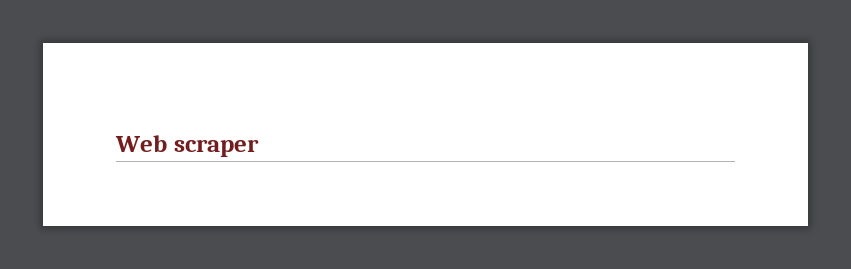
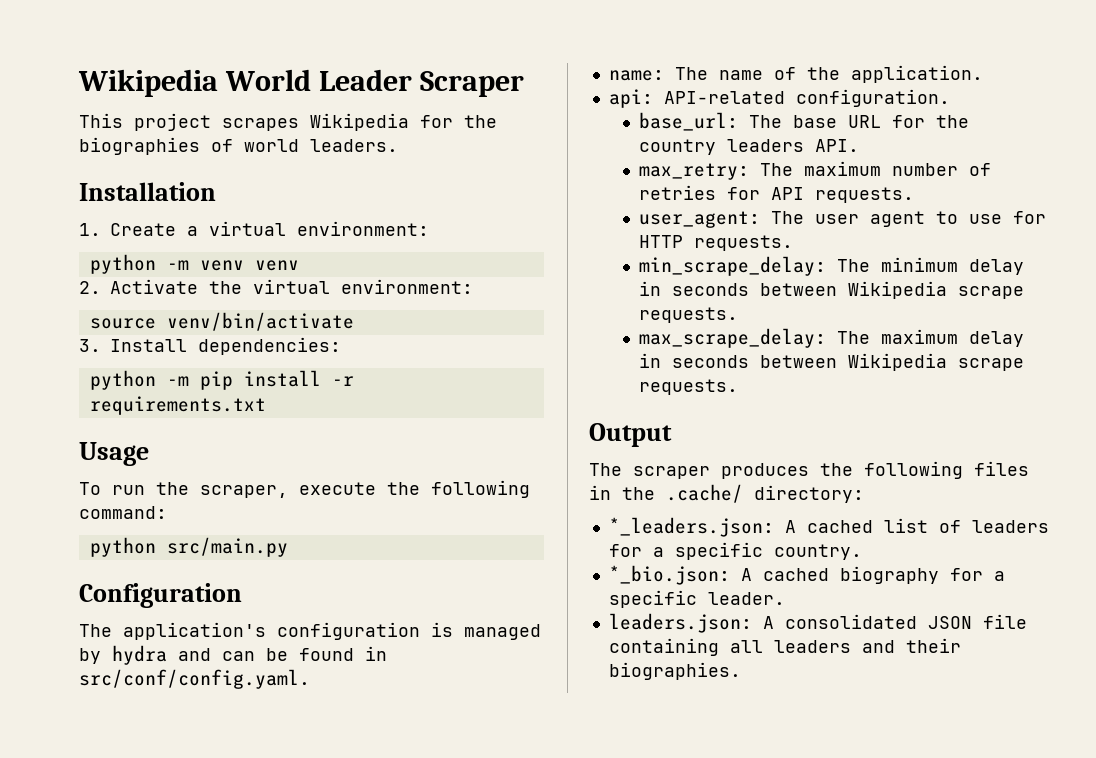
[115,135,259,157] Web scraper -> [78,69,525,97] [79,113,497,131] [79,137,398,155] [79,182,216,201] [79,221,429,236] [89,254,299,274] [79,279,473,294] [89,312,354,331] [79,337,341,355] [89,370,354,390] [89,396,266,415] [79,442,149,466] [79,480,530,498] [79,506,167,519] [89,537,288,557] [79,583,242,608] [79,622,541,640] [79,645,387,665] [79,669,310,689] [608,65,983,83] [608,89,950,108] [638,112,969,131] [638,139,859,155] [638,161,991,180] [638,185,914,203] [638,211,1046,228] [638,235,793,251] [638,256,1024,276] [638,281,1024,299] [638,307,738,323] [638,328,1024,348] [638,353,1024,371] [638,379,738,395] [589,423,672,447] [589,461,1029,479] [589,484,864,503] [608,517,1049,537] [608,542,862,560] [608,565,1005,585] [608,590,785,608] [608,613,1027,633] [608,638,961,656] [608,662,741,680] Wikipedia World Leader Scraper // This project scrapes Wikipedia for the biographies of world leaders. // Installation // 1. Create a virtual environment: // python -m venv venv // 2. Activate the virtual environment: // source venv/bin/activate // 3. Install dependencies: // python -m pip install -r requirements.txt // Usage // To run the scraper, execute the following command: // python src/main.py // Configuration // The application's configuration is managed by hydra and can be found in src/conf/config.yaml. // name: The name of the application. // api: API-related configuration. // base_url: The base URL for the country leaders API. // max_retry: The maximum number of retries for API requests. // user_agent: The user agent to use for HTTP requests. // min_scrape_delay: The minimum delay in seconds between Wikipedia scrape requests. // max_scrape_delay: The maximum delay in seconds between Wikipedia scrape requests. // Output // The scraper produces the following files in the .cache/ directory: // *_leaders.json: A cached list of leaders for a specific country. // *_bio.json: A cached biography for a specific leader. // leaders.json: A consolidated JSON file containing all leaders and their biographies.

